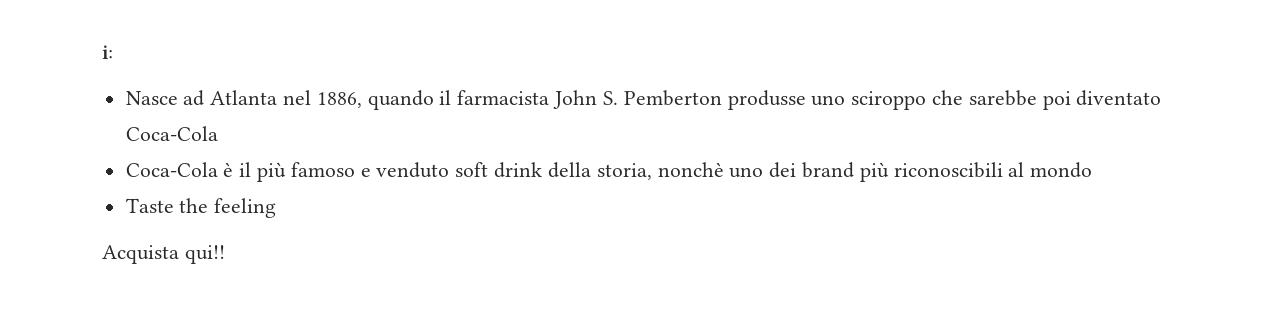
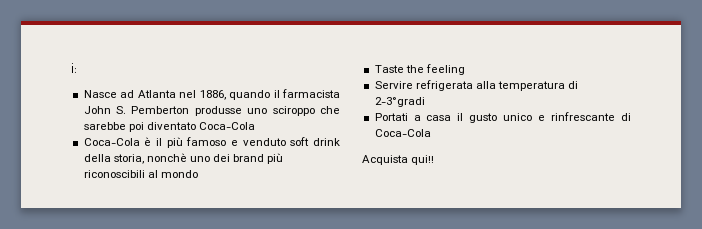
(277, 208) none -> [374,80,579,91] [374,97,425,107] [374,112,631,123] [374,129,431,137] // Servire refrigerata alla temperatura di 2-3°gradi // Portati a casa il gusto unico e rinfrescante di Coca-Cola

